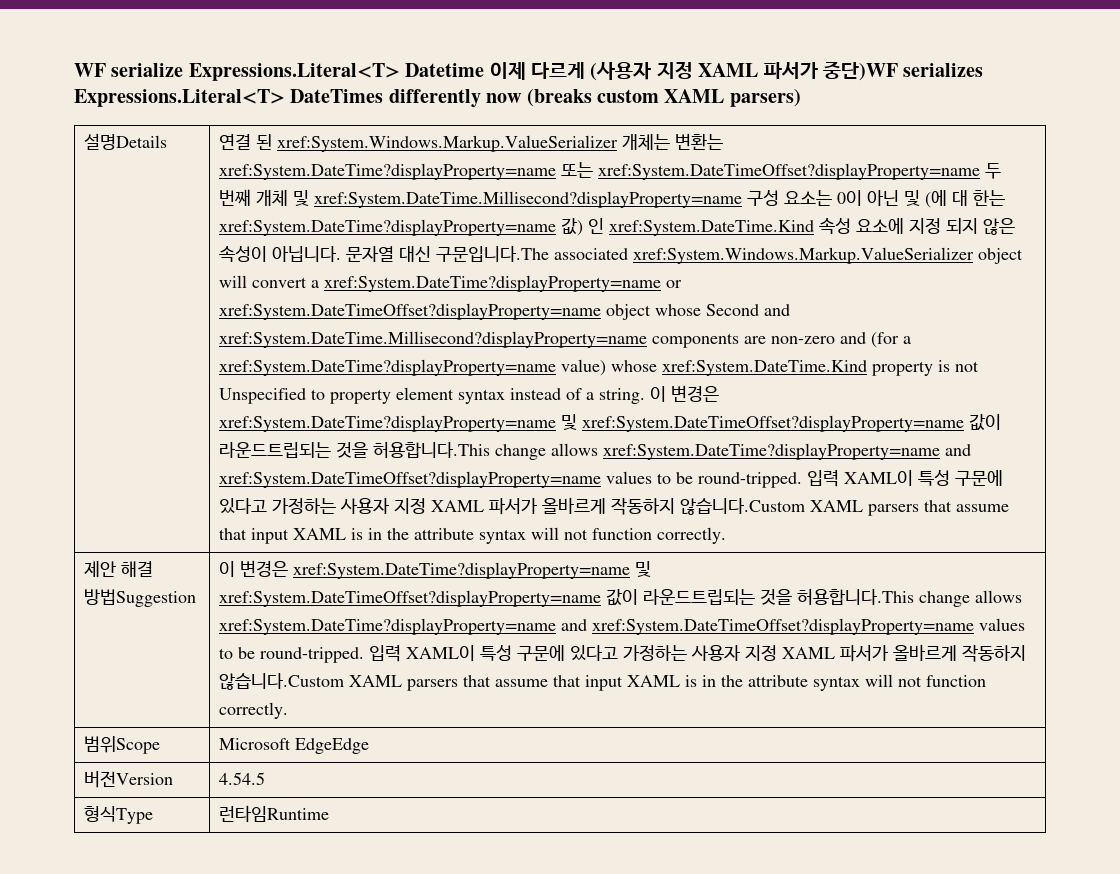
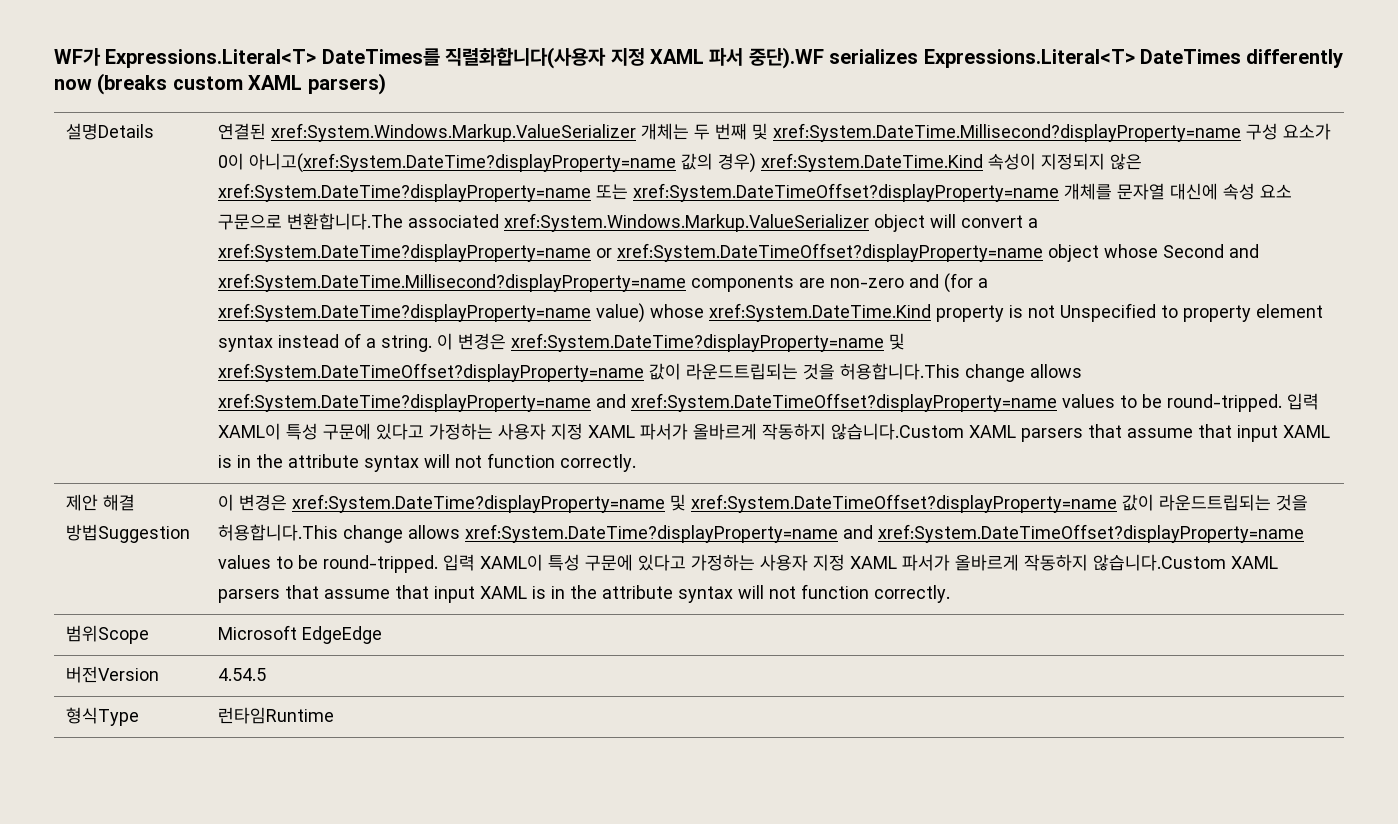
[74,61,898,81] WF serialize Expressions.Literal<T> Datetime 이제 다르게 (사용자 지정 XAML 파서가 중단)WF -> [54,47,824,69] WF가 Expressions.Literal<T> DateTimes를 직렬화합니다(사용자 지정 XAML 파서 중단).WF
[219,133,724,152] [219,162,1002,180] [219,189,1006,208] [219,218,1016,236] [219,246,550,263] 연결 된 xref:System.Windows.Markup.ValueSerializer 개체는 변환는 xref:System.DateTime?displayProperty=name 또는 xref:System.DateTimeOffset?displayProperty=name 두 번째 개체 및 xref:System.DateTime.Millisecond?displayProperty=name 구성 요소는 0이 아닌 및 (에 대 한는 xref:System.DateTime?displayProperty=name 값) 인 xref:System.DateTime.Kind 속성 요소에 지정 되지 않은 속성이 아닙니다. 문자열 대신 구문입니다.The -> [217,123,1331,142] [217,153,1142,173] [217,183,1292,202] [217,213,403,230] 연결된 xref:System.Windows.Markup.ValueSerializer 개체는 두 번째 및 xref:System.DateTime.Millisecond?displayProperty=name 구성 요소가 0이 아니고(xref:System.DateTime?displayProperty=name 값의 경우) xref:System.DateTime.Kind 속성이 지정되지 않은 xref:System.DateTime?displayProperty=name 또는 xref:System.DateTimeOffset?displayProperty=name 개체를 문자열 대신에 속성 요소 구문으로 변환합니다.The

